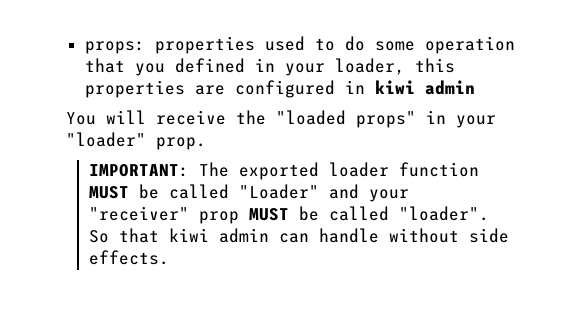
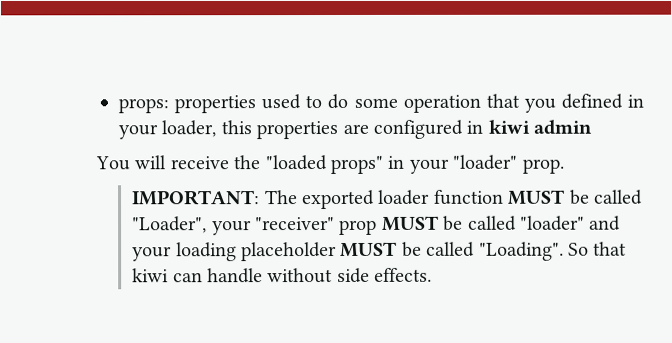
[238,184,359,199] "Loader" and -> [132,216,208,234] "Loader",
[398,206,489,221] "loader". -> [520,215,622,231] [132,241,564,262] "loader" and your loading placeholder MUST be called "Loading".
[218,228,269,243] admin -> (170, 275) none

